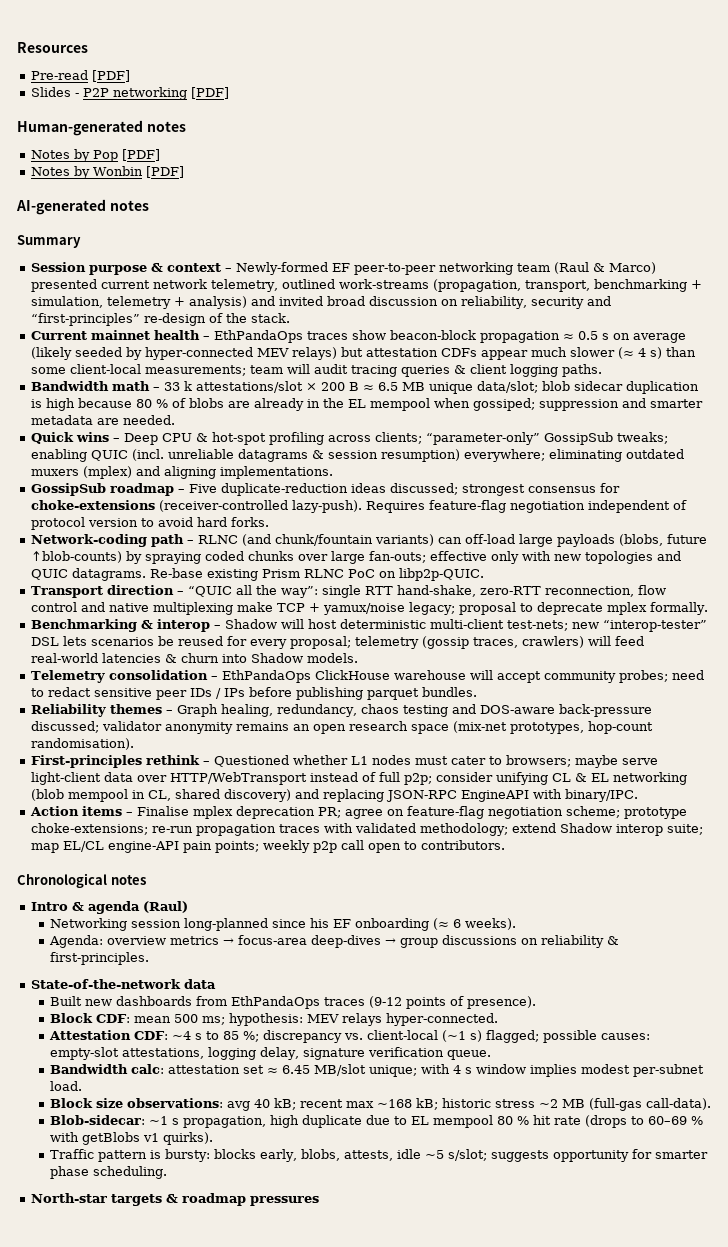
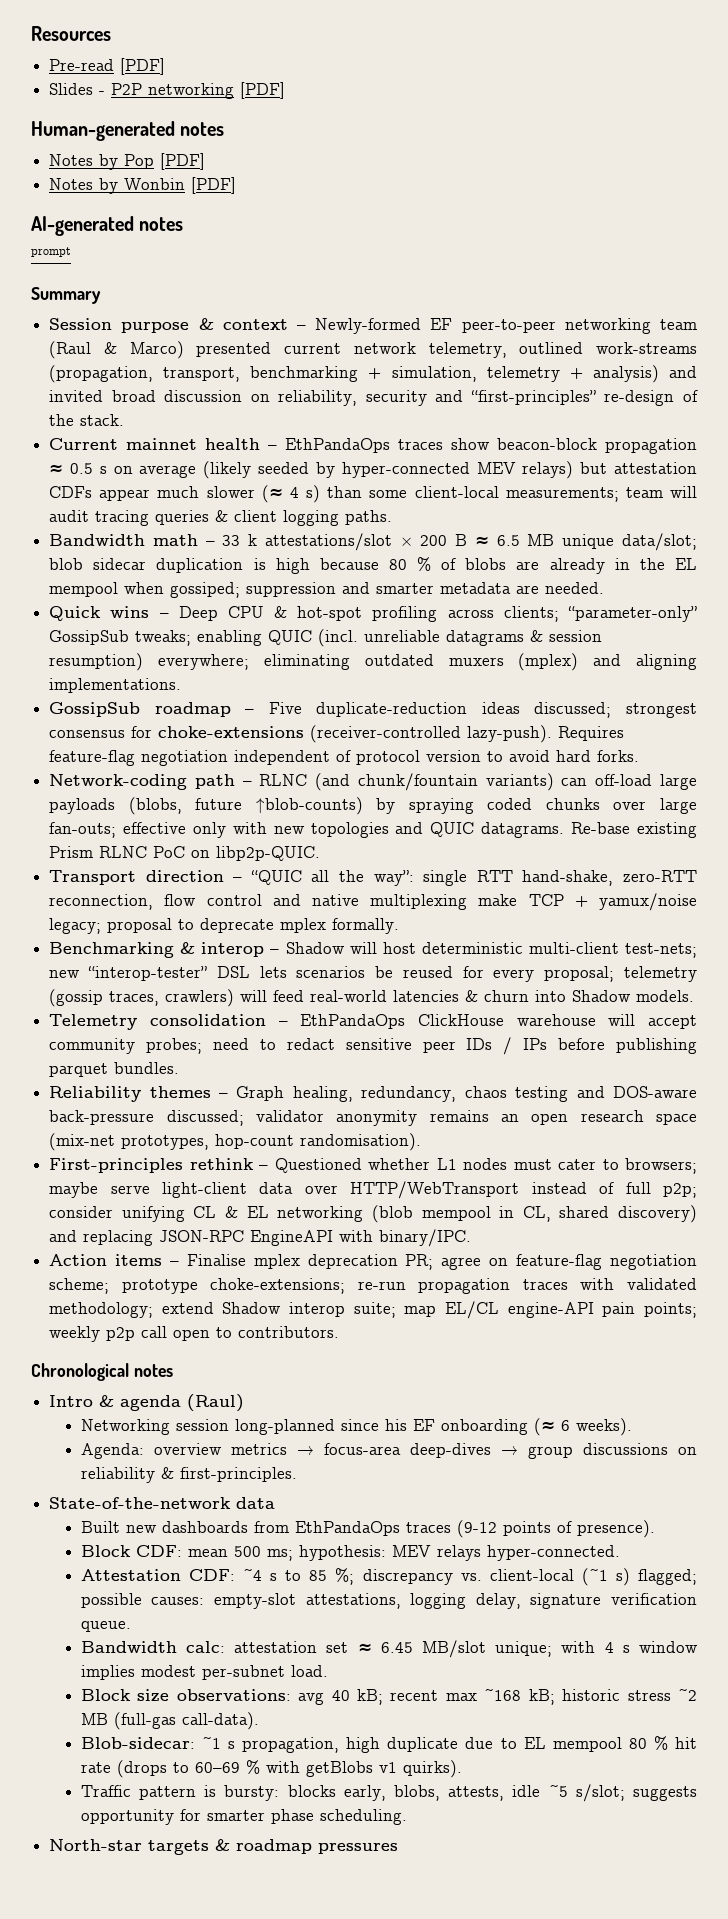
(149, 205) none -> [31,247,71,257] // prompt

